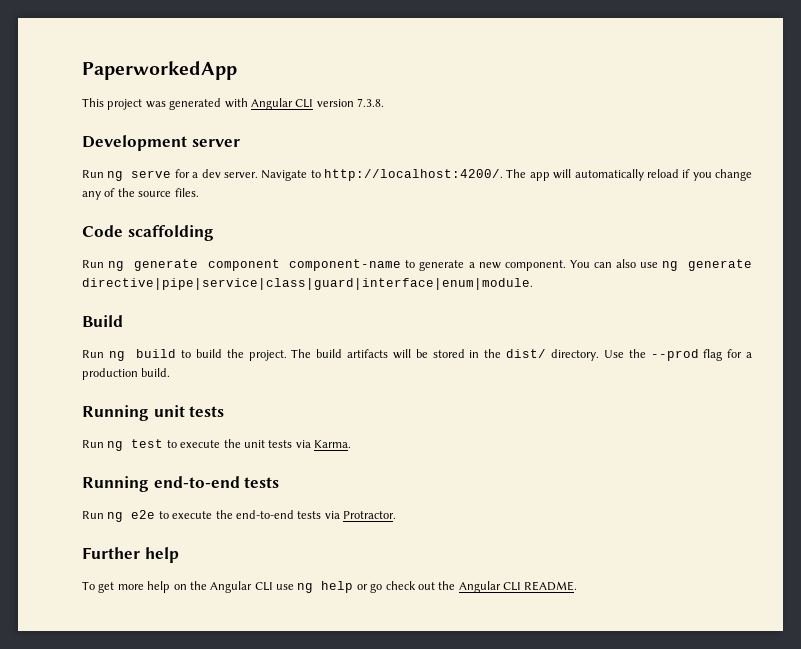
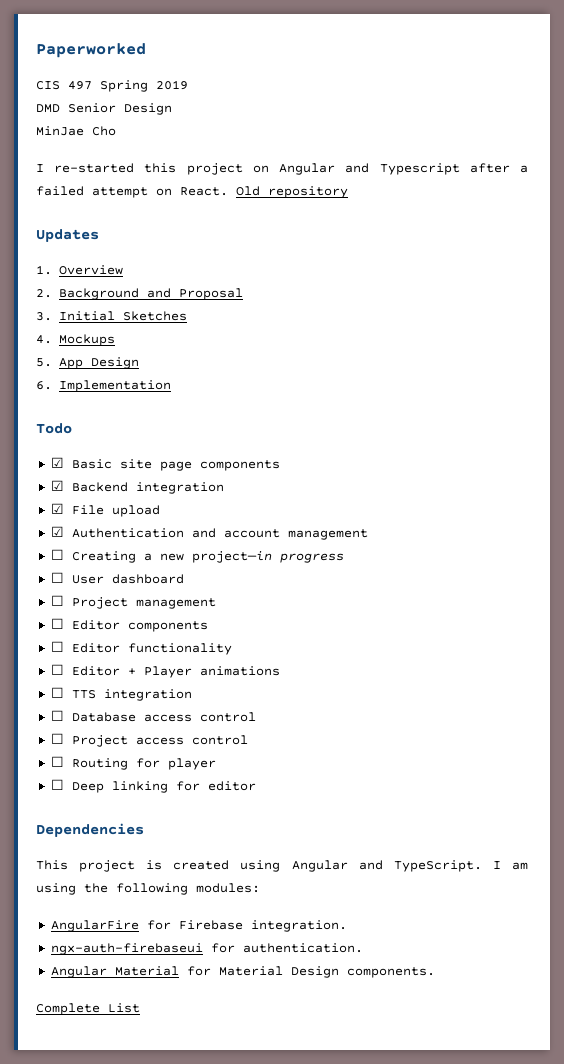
[82,61,237,80] [82,98,384,110] [82,135,240,151] [82,169,752,181] [82,188,199,200] [82,225,214,241] [82,259,752,271] [82,278,533,290] [82,315,123,327] [82,349,753,361] [82,368,171,380] [82,405,225,421] [82,439,351,451] [82,476,280,492] [82,510,396,522] [82,547,179,563] [82,581,578,593] PaperworkedApp // This project was generated with Angular CLI version 7.3.8. // Development server // Run ng serve for a dev server. Navigate to http://localhost:4200/. The app will automatically reload if you change any of the source files. // Code scaffolding // Run ng generate component component-name to generate a new component. You can also use ng generate directive|pipe|service|class|guard|interface|enum|module. // Build // Run ng build to build the project. The build artifacts will be stored in the dist/ directory. Use the --prod flag for a production build. // Running unit tests // Run ng test to execute the unit tests via Karma. // Running end-to-end tests // Run ng e2e to execute the end-to-end tests via Protractor. // Further help // To get more help on the Angular CLI use ng help or go check out the Angular CLI README. -> [36,43,146,58] [36,80,188,92] [36,103,172,115] [36,126,116,136] [36,163,528,175] [36,186,348,198] [36,229,99,242] [36,265,123,275] [36,288,243,300] [36,311,187,321] [36,334,115,346] [36,357,139,369] [36,380,171,392] [36,423,72,434] [50,457,280,471] [50,480,224,494] [50,503,160,517] [50,526,368,540] [50,549,344,563] [50,572,184,584] [50,595,216,609] [50,618,208,632] [50,641,232,655] [50,664,280,678] [50,687,192,701] [50,710,256,722] [50,733,248,747] [50,756,216,770] [50,779,256,793] [36,823,144,837] [36,860,528,872] [36,883,260,895] [50,920,347,932] [50,943,363,955] [50,966,435,978] [36,1003,140,1015] Paperworked // CIS 497 Spring 2019 // DMD Senior Design // MinJae Cho // I re-started this project on Angular and Typescript after a failed attempt on React. Old repository // Updates // 1. Overview // 2. Background and Proposal // 3. Initial Sketches // 4. Mockups // 5. App Design // 6. Implementation // Todo // ☑ Basic site page components // ☑ Backend integration // ☑ File upload // ☑ Authentication and account management // ☐ Creating a new project—in progress // ☐ User dashboard // ☐ Project management // ☐ Editor components // ☐ Editor functionality // ☐ Editor + Player animations // ☐ TTS integration // ☐ Database access control // ☐ Project access control // ☐ Routing for player // ☐ Deep linking for editor // Dependencies // This project is created using Angular and TypeScript. I am using the following modules: // AngularFire for Firebase integration. // ngx-auth-firebaseui for authentication. // Angular Material for Material Design components. // Complete List

